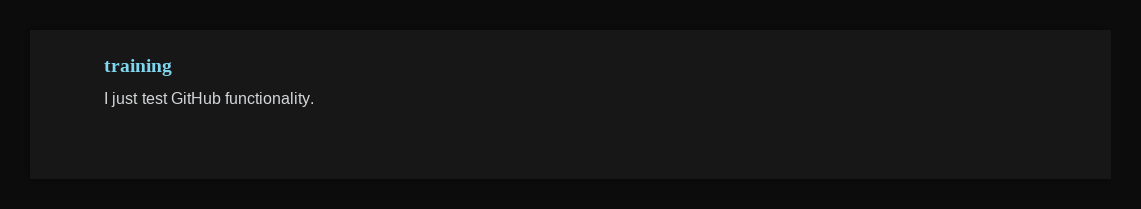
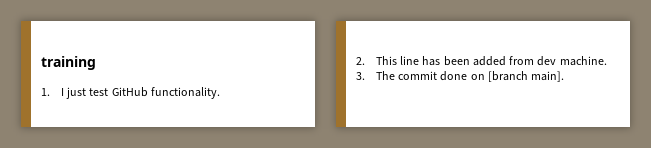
(172, 67) none -> [41,88,50,96] 1.
(315, 99) none -> [356,56,607,66] [356,71,565,82] // 2. This line has been added from dev machine. // 3. The commit done on [branch main].

